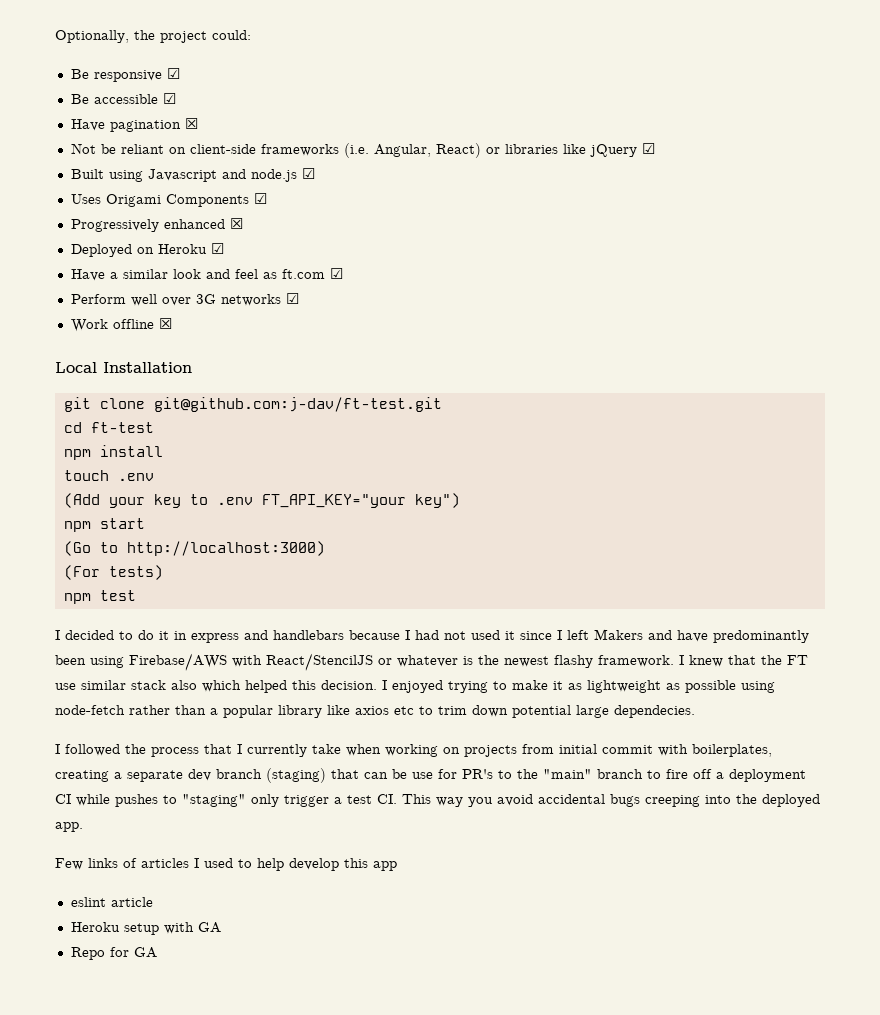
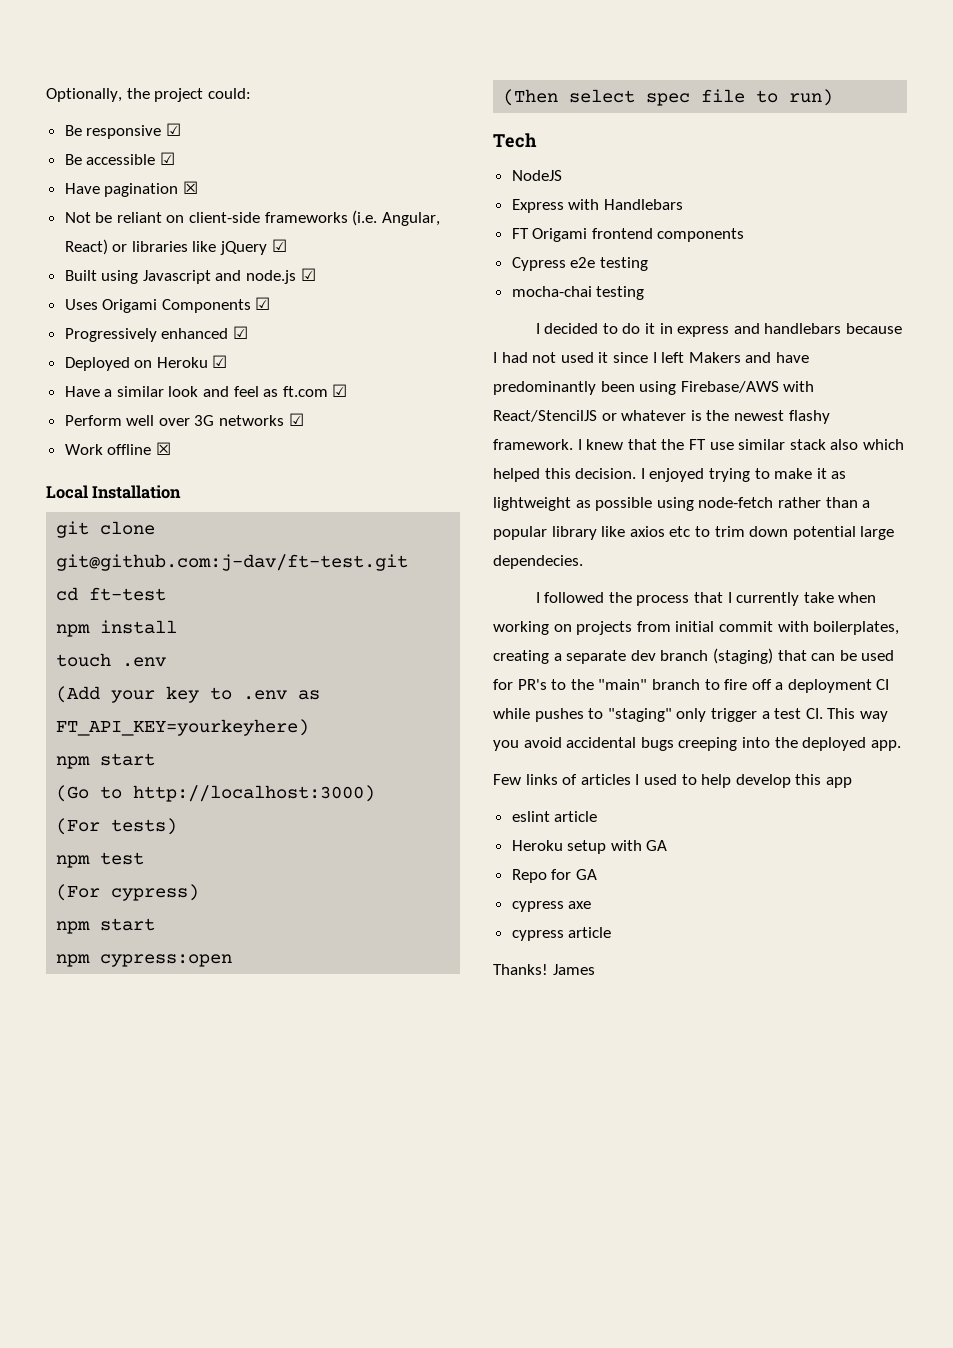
[229,218,243,229] ☒ -> [232,326,248,339] ☑
[261,493,460,508] FT_API_KEY="your key") -> [298,690,321,700] [56,719,310,736] as FT_API_KEY=yourkeyhere)
(136, 595) none -> [56,884,200,901] [56,918,156,934] [56,954,233,967] [503,89,834,106] [493,133,537,148] [511,170,562,181] [511,199,683,213] [511,228,745,242] [511,257,648,271] [511,286,645,300] // (For cypress) // npm start // npm cypress:open // (Then select spec file to run) // Tech // NodeJS // Express with Handlebars // FT Origami frontend components // Cypress e2e testing // mocha-chai testing
[412,772,433,779] use -> [861,650,895,661] used
(157, 952) none -> [511,901,592,912] [511,927,612,941] [493,964,595,975] // cypress axe // cypress article // Thanks! James

